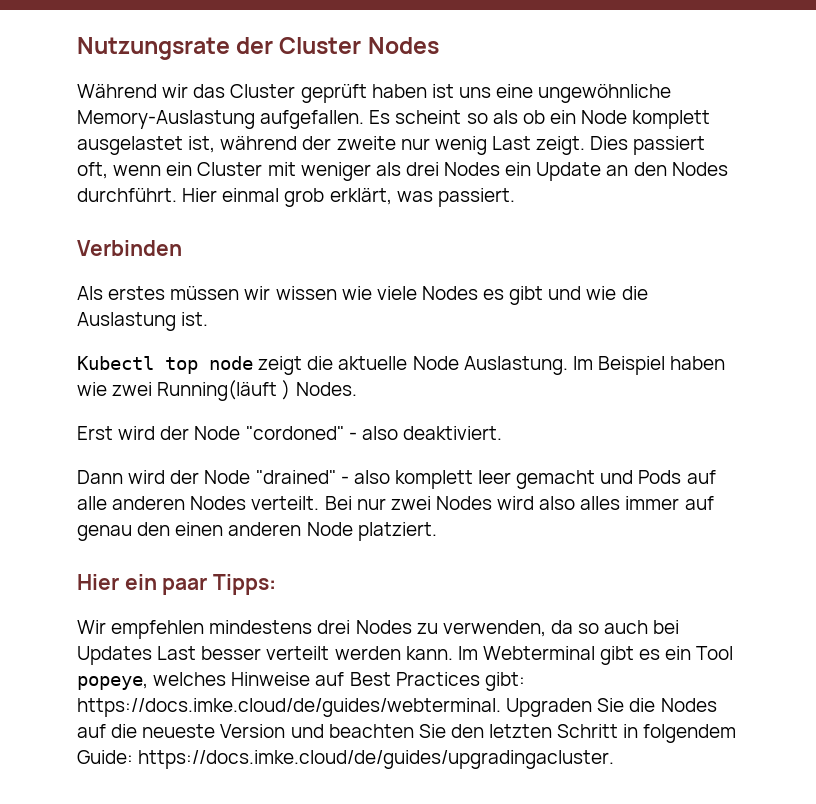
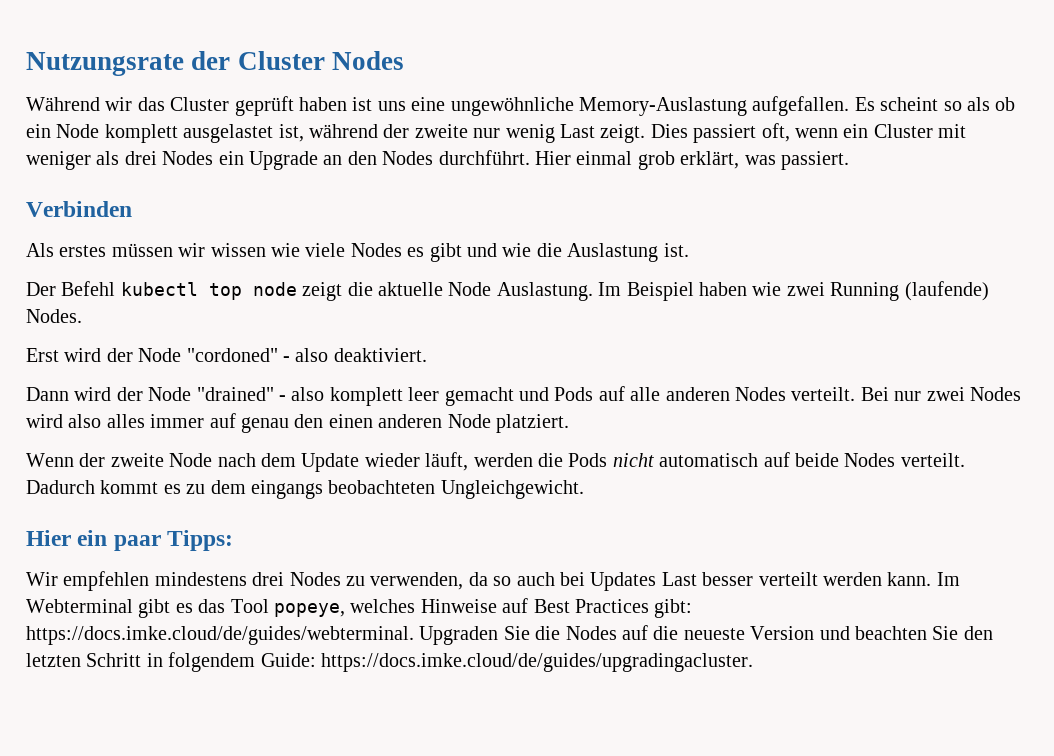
[536,162,602,181] Update -> [249,151,318,170] Upgrade
[77,356,154,370] Kubectl -> [26,281,198,296] Der Befehl kubectl
[157,380,291,401] Running(läuft ) -> [830,281,989,301] Running (laufende)
(437, 531) none -> [26,452,965,472] [26,480,584,499] // Wenn der zweite Node nach dem Update wieder läuft, werden die Pods nicht automatisch auf beide Nodes verteilt. Dadurch kommt es zu dem eingangs beobachteten Ungleichgewicht.
[665,646,692,660] ein -> [198,599,226,613] das

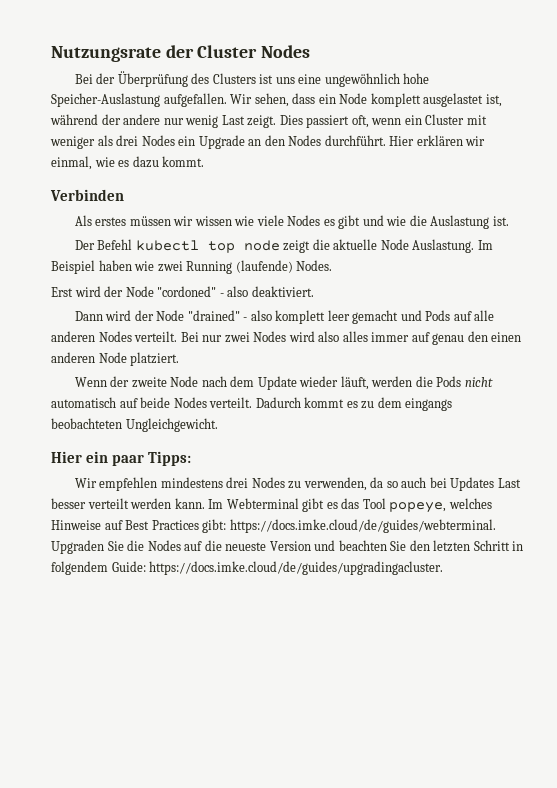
[26,96,1016,116] Während wir das Cluster geprüft haben ist uns eine ungewöhnliche Memory-Auslastung aufgefallen. Es scheint so als ob -> [74,71,430,87] [51,93,316,107] Bei der Überprüfung des Clusters ist uns eine ungewöhnlich hohe Speicher-Auslastung aufgefallen. Wir sehen, dass
[414,124,468,138] zweite -> [123,114,161,125] andere
[576,151,849,170] einmal grob erklärt, was passiert. -> [416,135,486,146] [51,156,205,170] erklären wir einmal, wie es dazu kommt.

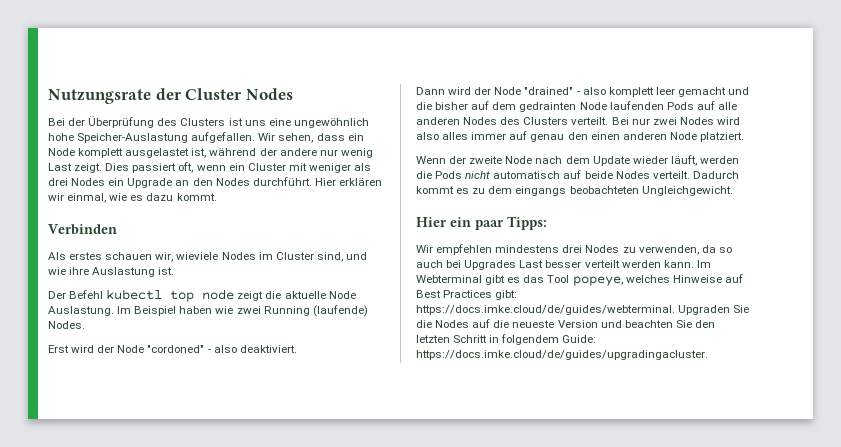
[129,215,361,229] müssen wir wissen wie viele Nodes es gibt -> [105,252,343,262] schauen wir, wieviele Nodes im Cluster sind,
[409,215,427,226] die -> [69,267,90,275] ihre
(422, 315) none -> [416,101,664,112] die bisher auf dem gedrainten Node laufenden
(132, 336) none -> [500,117,569,125] des Clusters
[450,477,495,491] Updates -> [464,260,517,270] Upgrades

